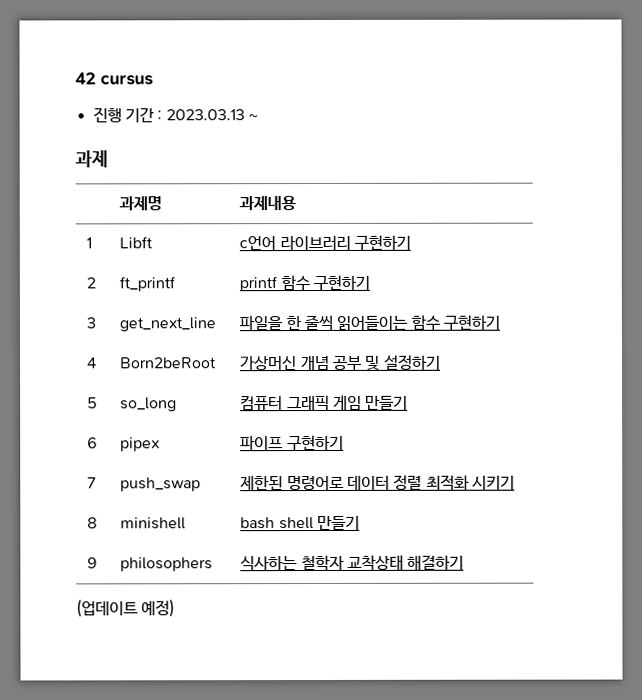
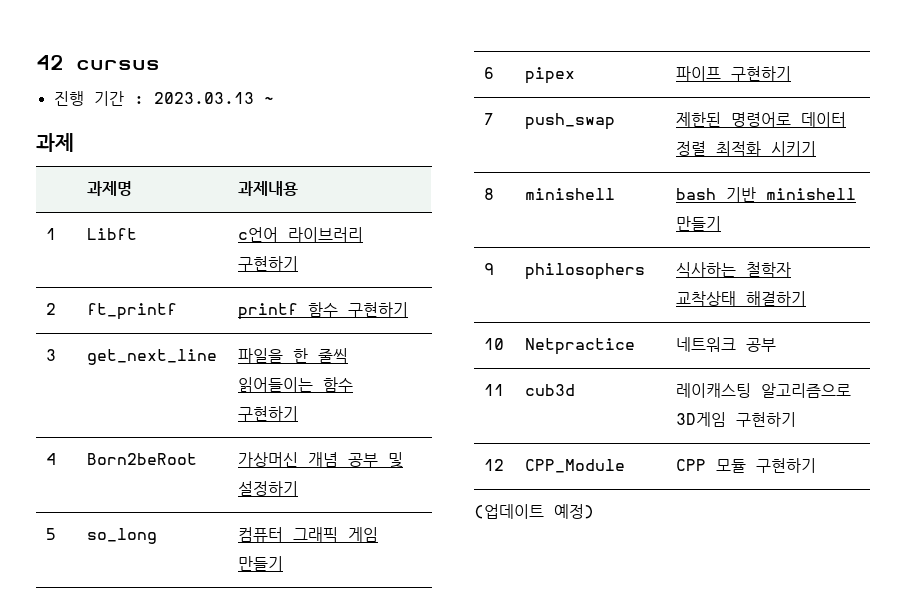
[278,517,314,530] shell -> [726,187,857,202] 기반 minishell
(465, 562) none -> [484,338,505,350] [525,338,636,355] [676,337,777,352] [484,384,505,396] [525,384,576,396] [676,383,852,398] [676,412,797,427] [484,459,505,471] [525,459,626,473] [676,458,817,473] // 10 | Netpractice | 네트워크 공부 // 11 | cub3d | 레이캐스팅 알고리즘으로 3D게임 구현하기 // 12 | CPP_Module | CPP 모듈 구현하기

